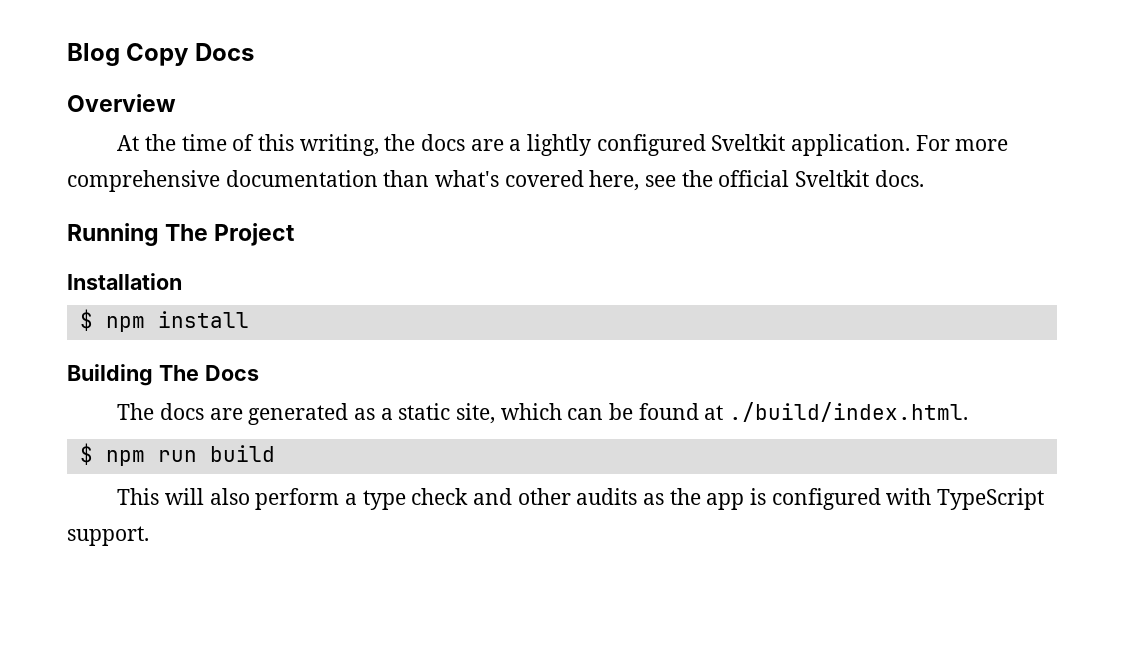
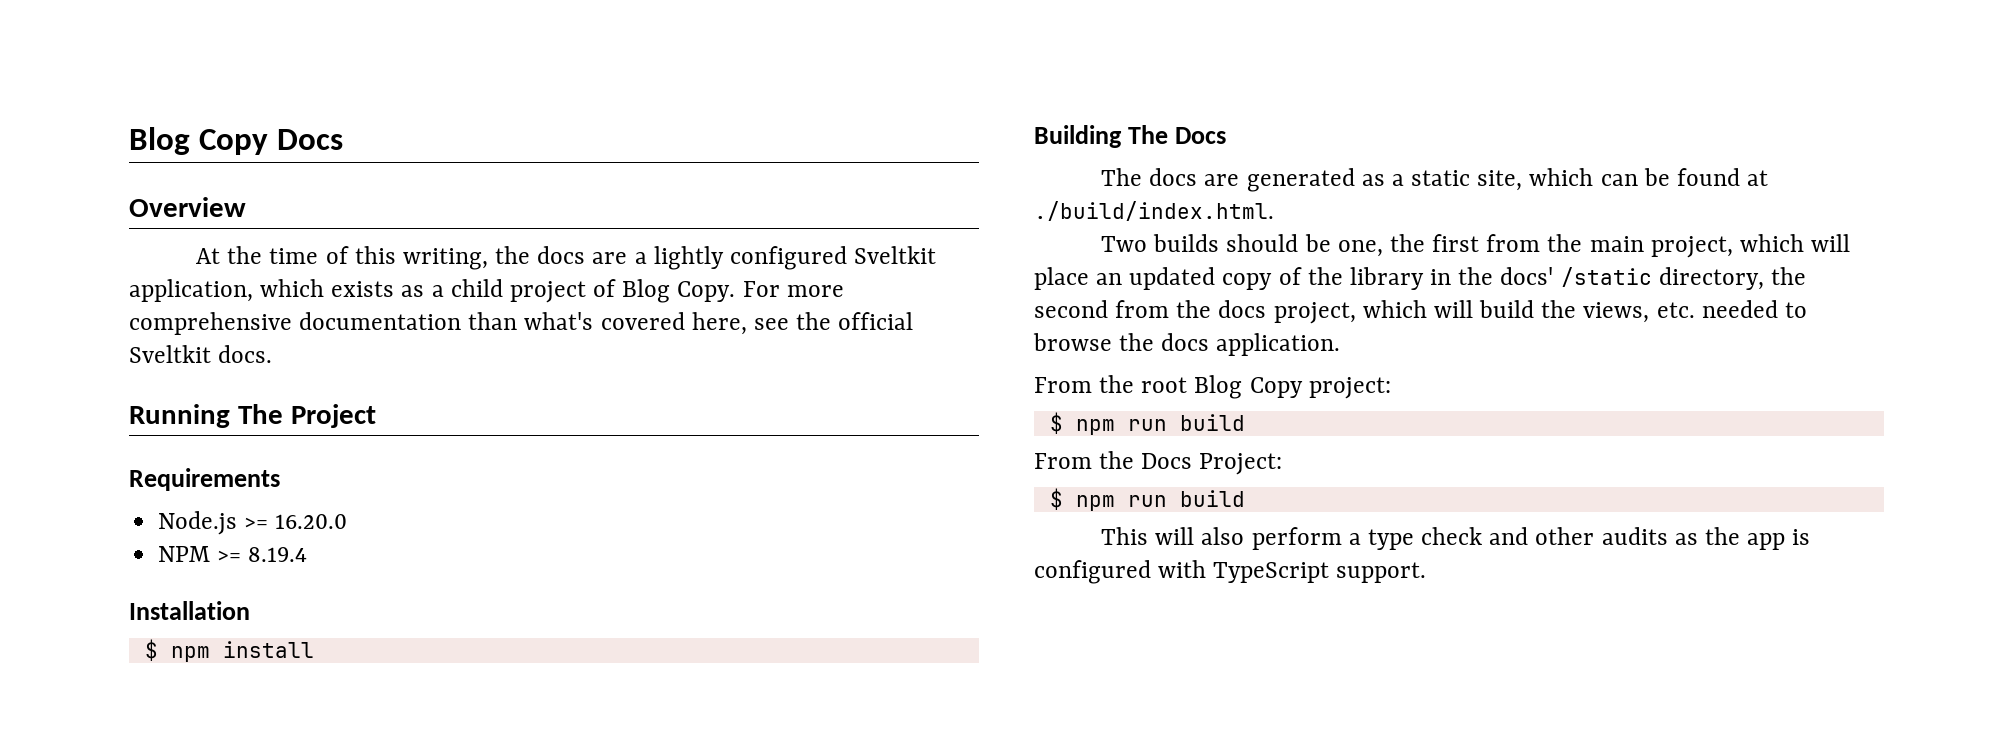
[790,134,910,156] application. -> [129,279,736,303] application, which exists as a child project of Blog Copy.
(296, 234) none -> [129,468,280,491] [158,511,348,535] [158,546,308,562] // Requirements // Node.js >= 16.20.0 // NPM >= 8.19.4
(968, 412) none -> [1101,234,1850,258] [1034,267,1806,290] [1034,300,1807,324] [1033,333,1341,356] [1034,375,1391,399] [1049,412,1245,435] [1034,451,1283,475] // Two builds should be one, the first from the main project, which will place an updated copy of the library in the docs' /static directory, the second from the docs project, which will build the views, etc. needed to browse the docs application. // From the root Blog Copy project: // $ npm run build // From the Docs Project:

